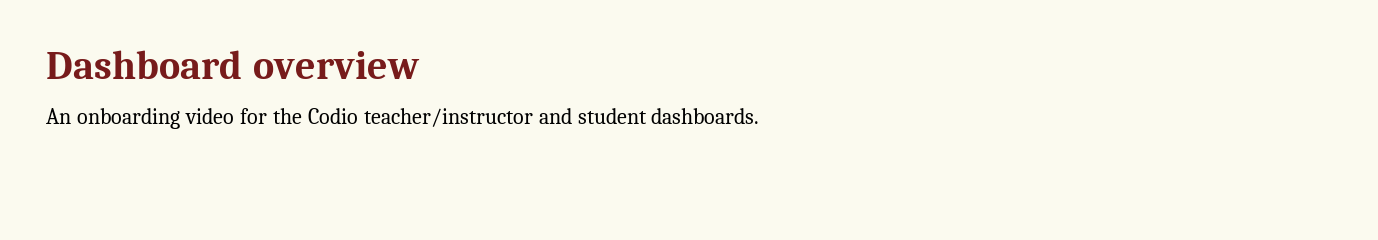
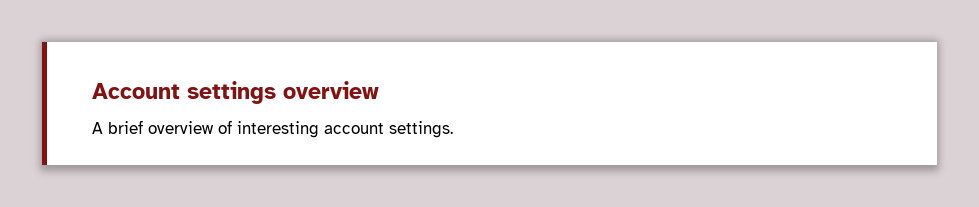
[46,50,242,79] Dashboard -> [92,81,276,104] Account settings
[46,108,760,129] An onboarding video for the Codio teacher/instructor and student dashboards. -> [92,120,453,138] A brief overview of interesting account settings.

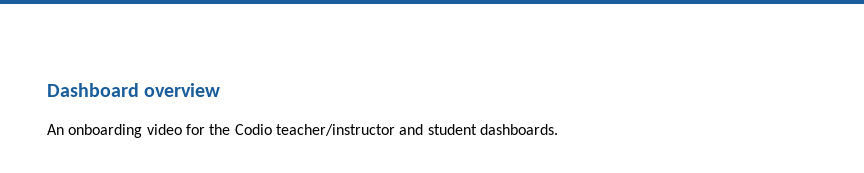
[92,81,276,104] Account settings -> [47,83,139,97] Dashboard
[92,120,453,138] A brief overview of interesting account settings. -> [47,124,558,138] An onboarding video for the Codio teacher/instructor and student dashboards.

